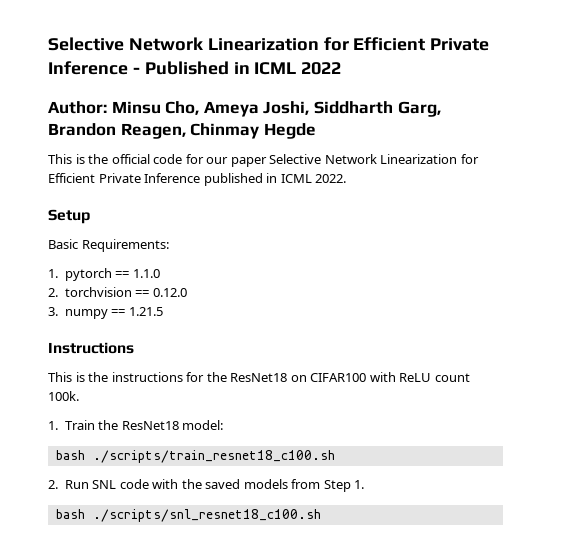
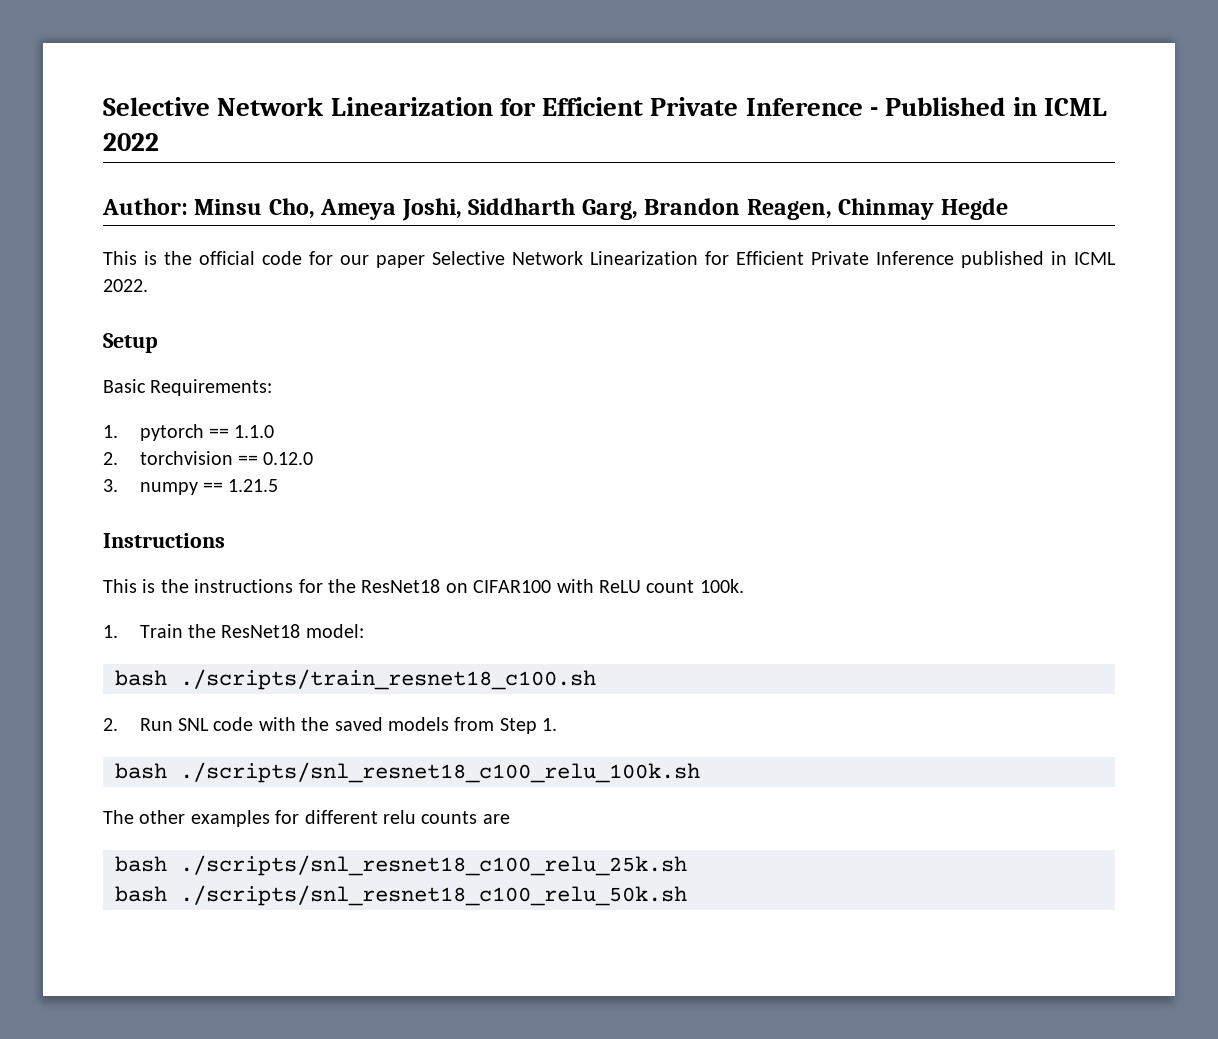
[92,509,321,522] ./scripts/snl_resnet18_c100.sh -> [180,762,700,783] [103,810,510,827] [115,855,687,876] [115,885,687,906] ./scripts/snl_resnet18_c100_relu_100k.sh // The other examples for different relu counts are // bash ./scripts/snl_resnet18_c100_relu_25k.sh // bash ./scripts/snl_resnet18_c100_relu_50k.sh

